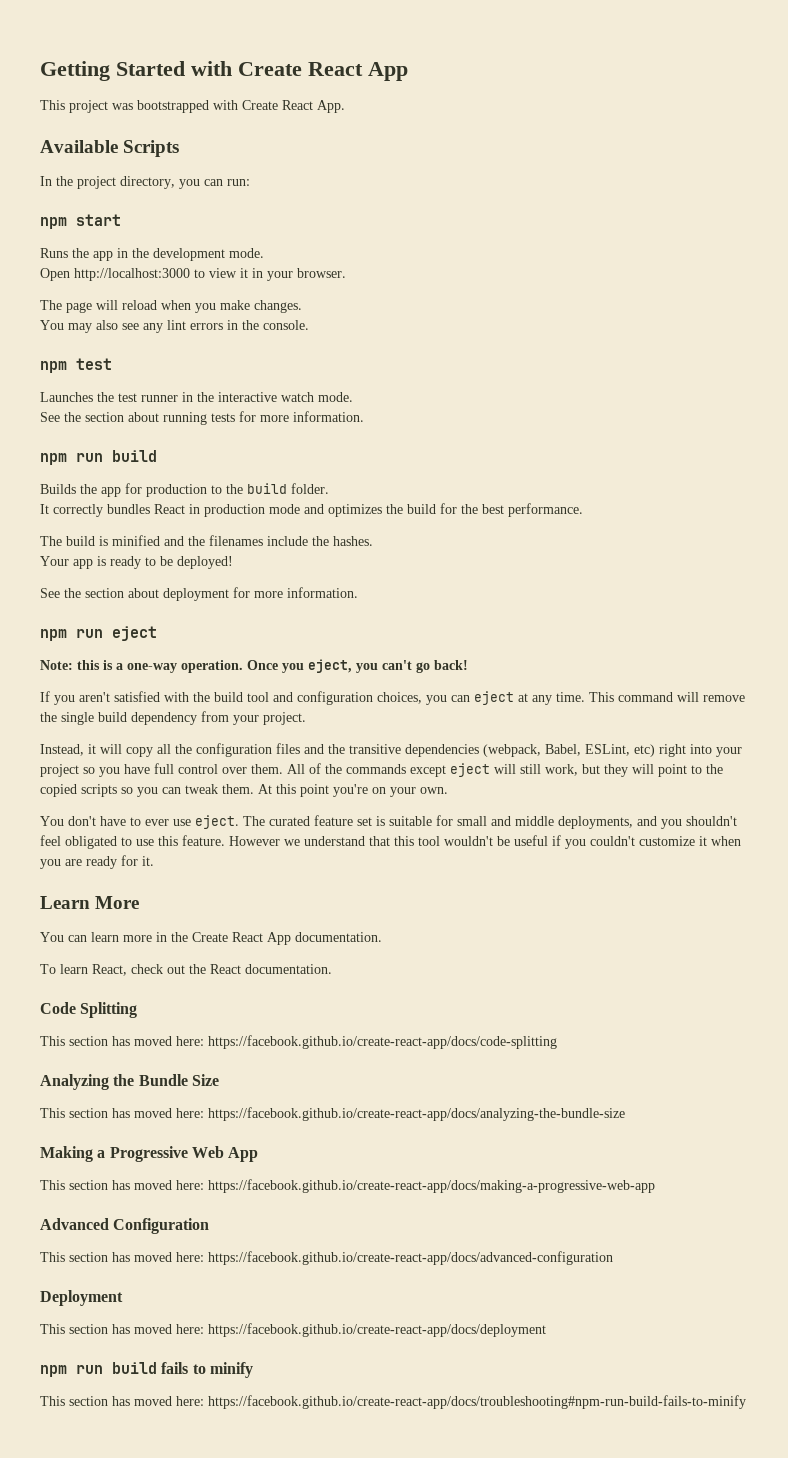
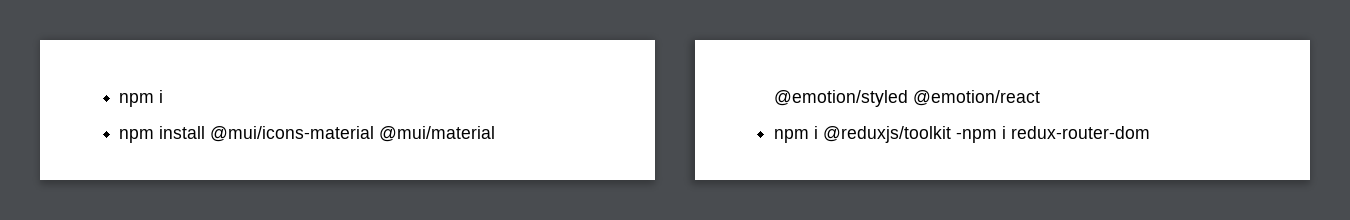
[40,61,408,81] [40,100,345,113] [40,140,180,157] [40,176,250,189] [40,214,121,229] [40,248,264,261] [40,268,346,281] [40,300,302,313] [40,320,309,333] [40,358,112,373] [40,392,353,402] [40,411,364,425] [40,450,157,465] [40,483,329,497] [40,503,583,517] [40,535,373,546] [40,556,233,569] [40,587,358,601] [40,626,157,641] [40,659,468,673] [40,691,745,705] [40,711,306,725] [40,743,742,757] [40,763,723,777] [40,784,448,797] [40,815,737,829] [40,835,741,849] [40,855,154,869] [40,896,140,909] [40,932,382,945] [40,964,332,976] [40,1002,138,1018] [40,1035,557,1049] [40,1074,219,1090] [40,1107,625,1121] [40,1146,259,1162] [40,1179,655,1193] [40,1218,210,1234] [40,1251,613,1265] [40,1290,123,1306] [40,1323,546,1337] [40,1362,253,1378] [40,1395,746,1409] Getting Started with Create React App // This project was bootstrapped with Create React App. // Available Scripts // In the project directory, you can run: // npm start // Runs the app in the development mode. // Open http://localhost:3000 to view it in your browser. // The page will reload when you make changes. // You may also see any lint errors in the console. // npm test // Launches the test runner in the interactive watch mode. // See the section about running tests for more information. // npm run build // Builds the app for production to the build folder. // It correctly bundles React in production mode and optimizes the build for the best performance. // The build is minified and the filenames include the hashes. // Your app is ready to be deployed! // See the section about deployment for more information. // npm run eject // Note: this is a one-way operation. Once you eject, you can't go back! // If you aren't satisfied with the build tool and configuration choices, you can eject at any time. This command will remove the single build dependency from your project. // Instead, it will copy all the configuration files and the transitive dependencies (webpack, Babel, ESLint, etc) right into your project so you have full control over them. All of the commands except eject will still work, but they will point to the copied scripts so you can tweak them. At this point you're on your own. // You don't have to ever use eject. The curated feature set is suitable for small and middle deployments, and you shouldn't feel obligated to use this feature. However we understand that this tool wouldn't be useful if you couldn't customize it when you are ready for it. // Learn More // You can learn more in the Create React App documentation. // To learn React, check out the React documentation. // Code Splitting // This section has moved here: https://facebook.github.io/create-react-app/docs/code-splitting // Analyzing the Bundle Size // This section has moved here: https://facebook.github.io/create-react-app/docs/analyzing-the-bundle-size // Making a Progressive Web App // This section has moved here: https://facebook.github.io/create-react-app/docs/making-a-progressive-web-app // Advanced Configuration // This section has moved here: https://facebook.github.io/create-react-app/docs/advanced-configuration // Deployment // This section has moved here: https://facebook.github.io/create-react-app/docs/deployment // npm run build fails to minify // This section has moved here: https://facebook.github.io/create-react-app/docs/troubleshooting#npm-run-build-fails-to-minify -> [119,90,164,107] [119,126,496,143] [774,90,1041,107] [774,126,1151,143] npm i // npm install @mui/icons-material @mui/material @emotion/styled @emotion/react // npm i @reduxjs/toolkit -npm i redux-router-dom

